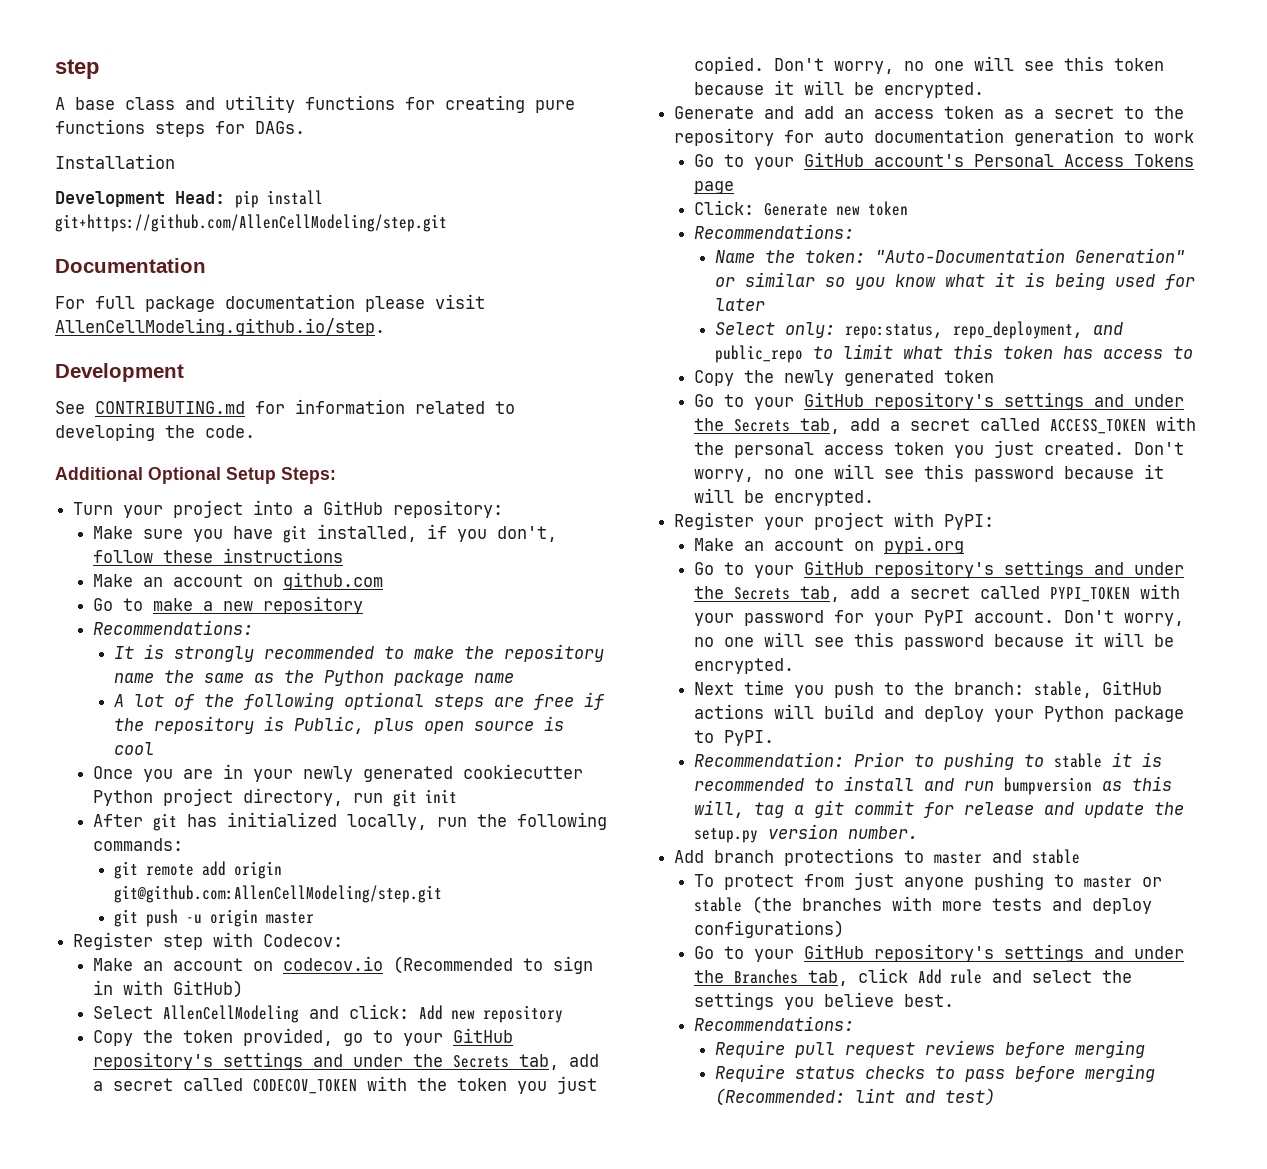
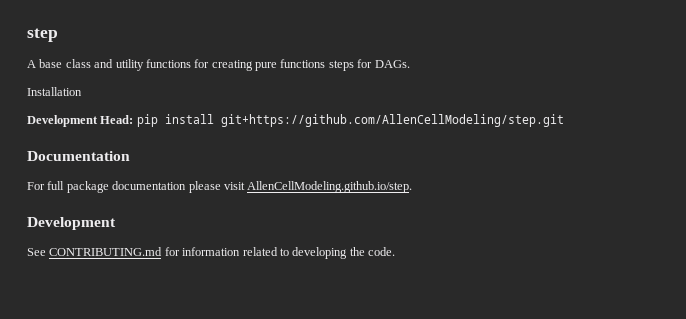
[55,467,336,484] [73,500,504,518] [93,524,558,543] [93,548,344,563] [93,572,384,590] [93,596,364,614] [93,620,254,635] [113,644,604,662] [113,670,514,686] [113,692,605,710] [113,716,564,734] [113,742,154,755] [93,764,584,782] [93,788,458,807] [93,812,608,831] [93,838,184,851] [113,861,282,879] [113,885,442,903] [113,909,314,927] [73,932,344,950] [93,956,594,974] [93,980,244,998] [93,1004,564,1023] [93,1028,514,1046] [93,1052,600,1070] [93,1076,598,1094] [694,56,1165,74] [694,80,985,98] [674,106,1185,119] [674,128,1195,146] [694,152,1195,170] [694,181,735,194] [694,200,909,216] [694,224,855,239] [714,248,1185,263] [714,272,1195,290] [714,298,765,311] [714,321,1123,339] [714,344,1193,363] [694,370,995,386] [694,392,1185,410] [694,416,1197,434] [694,440,1185,458] [694,464,1165,482] [694,488,875,506] [674,512,995,530] [694,536,965,554] [694,560,1185,578] [694,584,1181,602] [694,610,1185,626] [694,632,1175,650] [694,658,795,674] [694,680,1163,698] [694,704,1185,722] [694,730,775,746] [694,752,1163,770] [694,776,1173,795] [694,800,1185,818] [694,824,919,843] [674,848,1081,866] [694,872,1163,890] [694,896,1153,914] [694,920,845,938] [694,944,1185,962] [694,968,1133,986] [694,992,955,1010] [694,1016,855,1031] [714,1040,1145,1058] [714,1064,1155,1082] [714,1088,995,1106] // Additional Optional Setup Steps: // Turn your project into a GitHub repository: // Make sure you have git installed, if you don't, follow these instructions // Make an account on github.com // Go to make a new repository // Recommendations: // It is strongly recommended to make the repository name the same as the Python package name // A lot of the following optional steps are free if the repository is Public, plus open source is cool // Once you are in your newly generated cookiecutter Python project directory, run git init // After git has initialized locally, run the following commands: // git remote add origin git@github.com:AllenCellModeling/step.git // git push -u origin master // Register step with Codecov: // Make an account on codecov.io (Recommended to sign in with GitHub) // Select AllenCellModeling and click: Add new repository // Copy the token provided, go to your GitHub repository's settings and under the Secrets tab, add a secret called CODECOV_TOKEN with the token you just copied. Don't worry, no one will see this token because it will be encrypted. // Generate and add an access token as a secret to the repository for auto documentation generation to work // Go to your GitHub account's Personal Access Tokens page // Click: Generate new token // Recommendations: // Name the token: "Auto-Documentation Generation" or similar so you know what it is being used for later // Select only: repo:status, repo_deployment, and public_repo to limit what this token has access to // Copy the newly generated token // Go to your GitHub repository's settings and under the Secrets tab, add a secret called ACCESS_TOKEN with the personal access token you just created. Don't worry, no one will see this password because it will be encrypted. // Register your project with PyPI: // Make an account on pypi.org // Go to your GitHub repository's settings and under the Secrets tab, add a secret called PYPI_TOKEN with your password for your PyPI account. Don't worry, no one will see this password because it will be encrypted. // Next time you push to the branch: stable, GitHub actions will build and deploy your Python package to PyPI. // Recommendation: Prior to pushing to stable it is recommended to install and run bumpversion as this will, tag a git commit for release and update the setup.py version number. // Add branch protections to master and stable // To protect from just anyone pushing to master or stable (the branches with more tests and deploy configurations) // Go to your GitHub repository's settings and under the Branches tab, click Add rule and select the settings you believe best. // Recommendations: // Require pull request reviews before merging // Require status checks to pass before merging (Recommended: lint and test) -> (395, 251) none

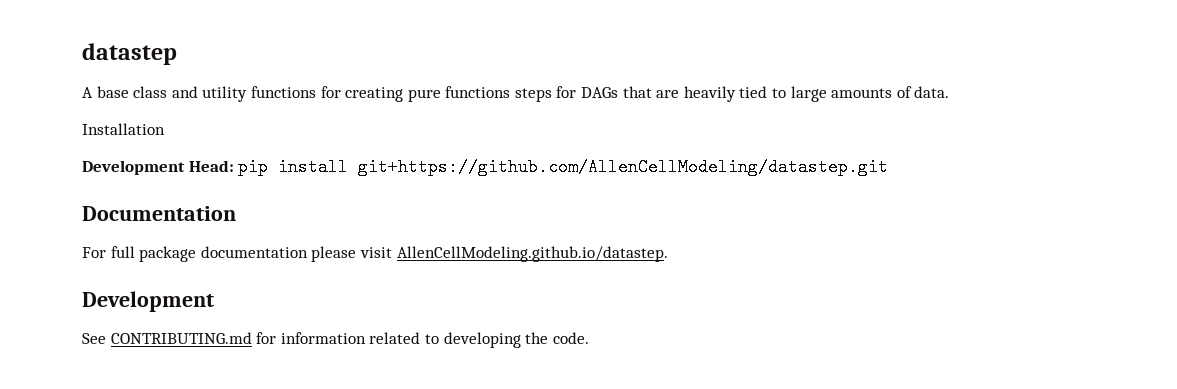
[27,28,58,42] step -> [82,43,177,65] datastep
[374,60,410,68] DAGs. -> [581,86,950,102] DAGs that are heavily tied to large amounts of data.
[220,114,564,127] git+https://github.com/AllenCellModeling/step.git -> [358,158,889,176] git+https://github.com/AllenCellModeling/datastep.git
[247,181,413,193] AllenCellModeling.github.io/step. -> [396,246,668,262] AllenCellModeling.github.io/datastep.

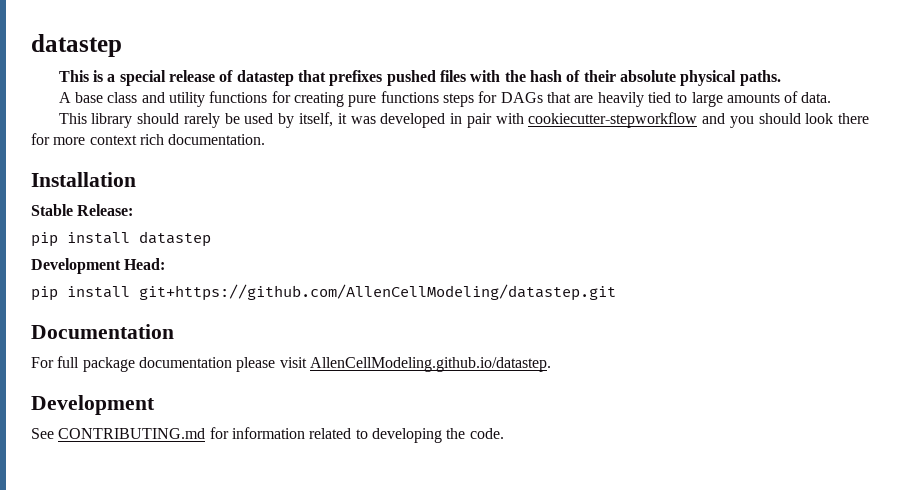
[82,43,177,65] datastep -> [31,34,122,57] [58,70,781,86] datastep // This is a special release of datastep that prefixes pushed files with the hash of their absolute physical paths.
[82,123,165,135] Installation -> [58,112,869,128] [31,133,266,145] [31,172,136,187] [31,204,134,216] [31,231,211,247] This library should rarely be used by itself, it was developed in pair with cookiecutter-stepworkflow and you should look there for more context rich documentation. // Installation // Stable Release: // pip install datastep
(234, 166) none -> (166, 264) //

